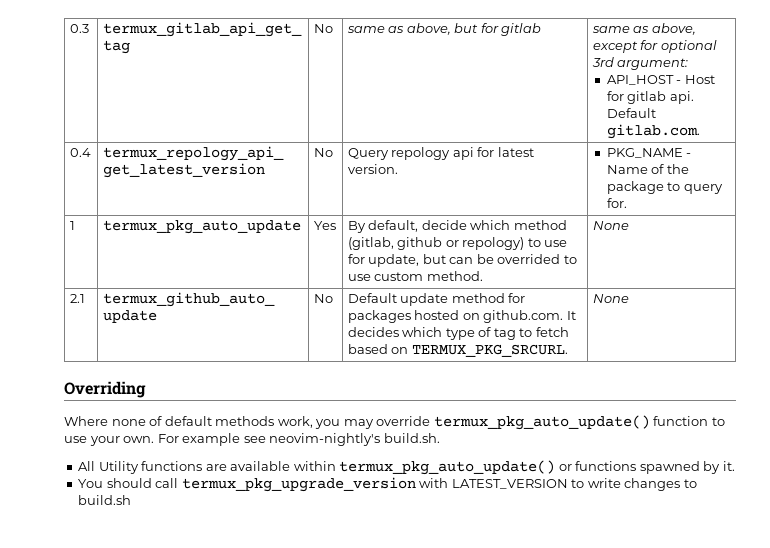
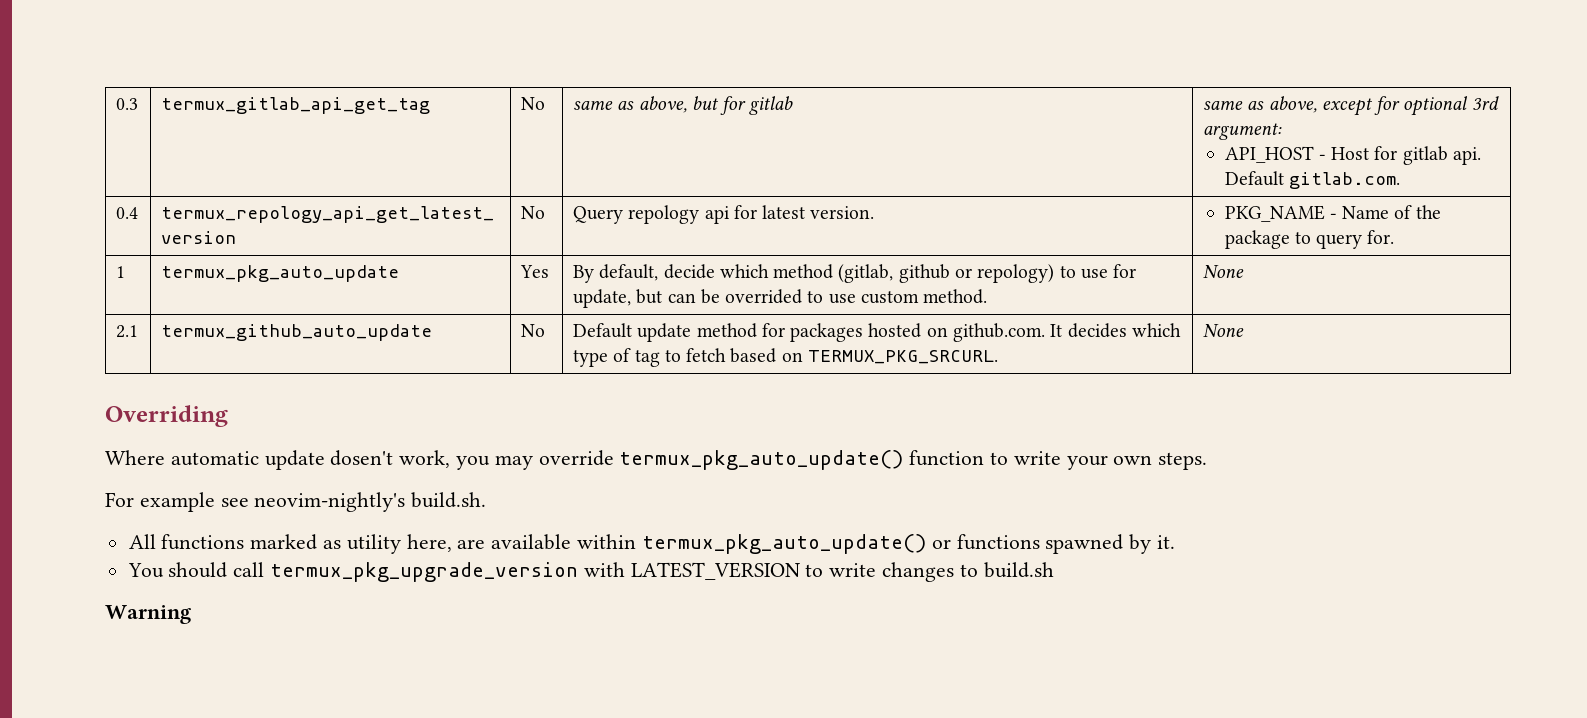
[111,416,275,426] none of default methods -> [170,450,394,470] automatic update dosen't
[64,436,155,446] use your own. -> [1013,451,1208,470] write your own steps. //
[98,461,203,474] Utility functions -> [161,534,452,554] functions marked as utility here,
(132, 500) none -> [105,605,191,624] // Warning

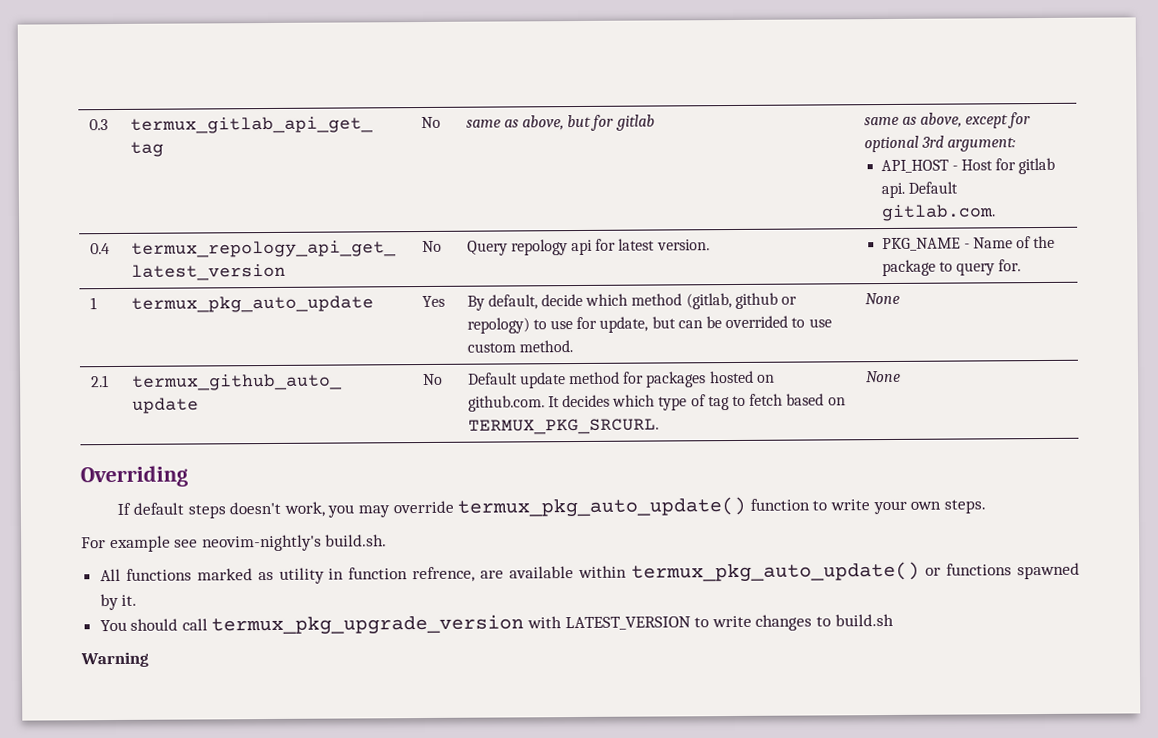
[105,450,394,470] Where automatic update dosen't -> [117,501,282,519] If default steps doesn't
[406,534,452,552] here, -> [328,566,476,583] in function refrence,

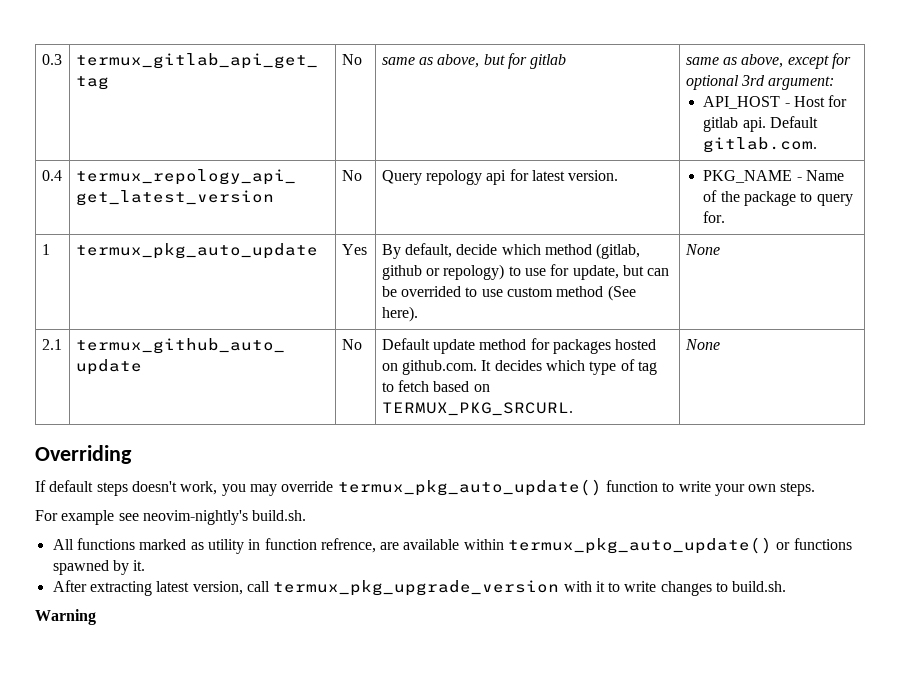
[518,340,573,353] method. -> [556,285,636,301] [381,306,418,322] method (See here).
[99,618,179,632] You should -> [52,580,243,596] After extracting latest version,
[564,616,691,631] LATEST_VERSION -> [595,581,605,592] it
[834,613,894,627] build.sh -> [732,581,787,592] build.sh.

